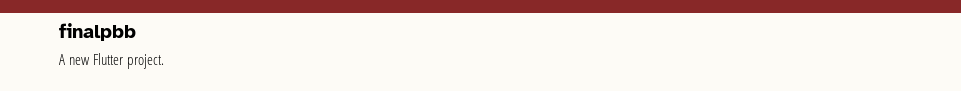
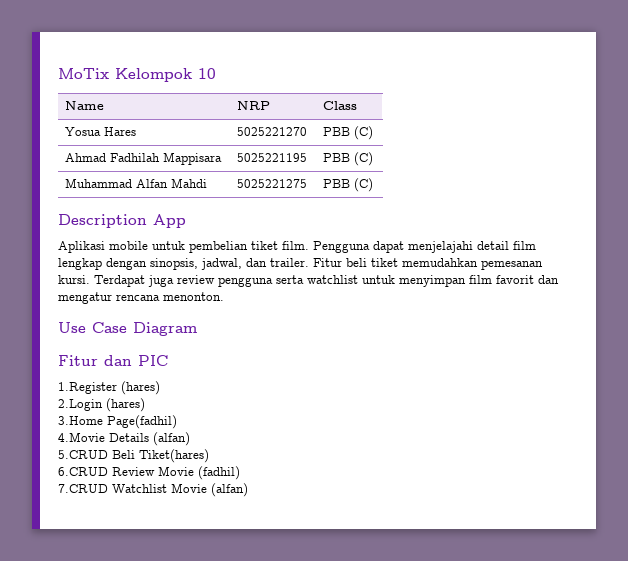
[59,23,136,41] [59,53,165,69] finalpbb // A new Flutter project. -> [58,68,216,82] [65,101,105,110] [237,101,271,110] [323,101,358,110] [65,127,137,136] [237,127,308,136] [323,126,374,140] [65,152,223,165] [237,153,308,162] [323,152,374,166] [65,178,208,188] [237,179,308,188] [323,178,374,192] [58,214,186,228] [58,241,536,253] [58,258,543,270] [58,275,559,287] [58,292,224,304] [58,322,197,336] [58,355,168,366] [58,381,160,395] [58,398,145,412] [58,415,177,429] [58,432,190,446] [58,449,209,463] [58,466,240,480] [58,483,248,497] MoTix Kelompok 10 // Name | NRP | Class // Yosua Hares | 5025221270 | PBB (C) // Ahmad Fadhilah Mappisara | 5025221195 | PBB (C) // Muhammad Alfan Mahdi | 5025221275 | PBB (C) // Description App // Aplikasi mobile untuk pembelian tiket film. Pengguna dapat menjelajahi detail film lengkap dengan sinopsis, jadwal, dan trailer. Fitur beli tiket memudahkan pemesanan kursi. Terdapat juga review pengguna serta watchlist untuk menyimpan film favorit dan mengatur rencana menonton. // Use Case Diagram // Fitur dan PIC // 1.Register (hares) // 2.Login (hares) // 3.Home Page(fadhil) // 4.Movie Details (alfan) // 5.CRUD Beli Tiket(hares) // 6.CRUD Review Movie (fadhil) // 7.CRUD Watchlist Movie (alfan)

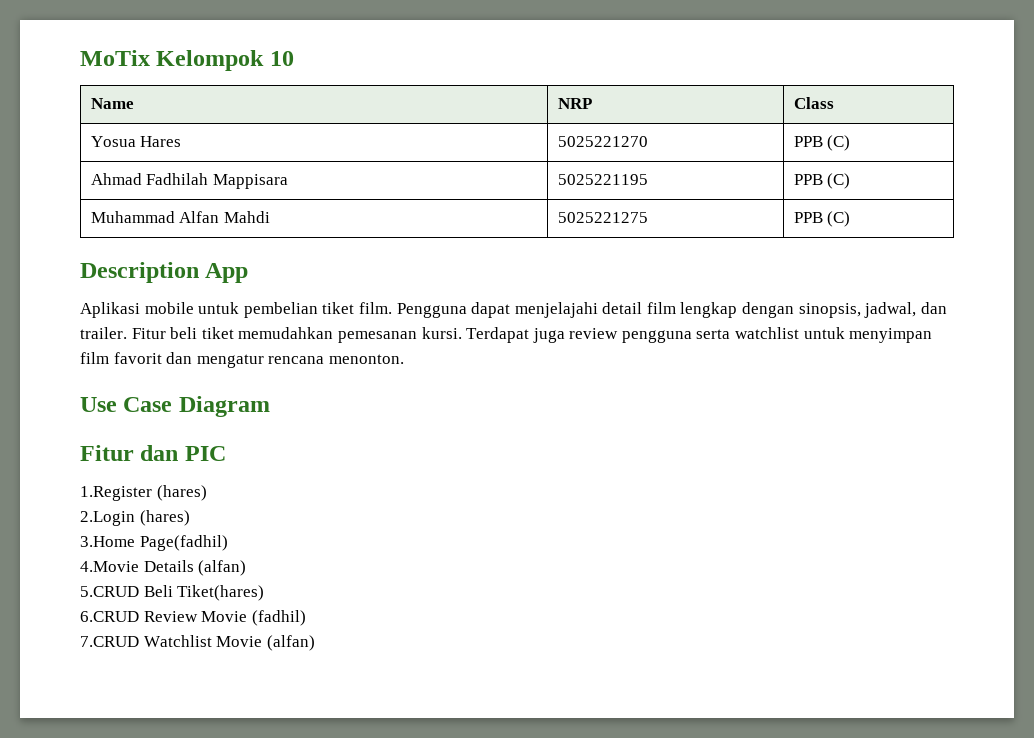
[323,127,351,136] PBB -> [793,136,823,147] PPB
[323,153,351,162] PBB -> [793,174,823,185] PPB
[323,179,351,188] PBB -> [793,212,823,223] PPB

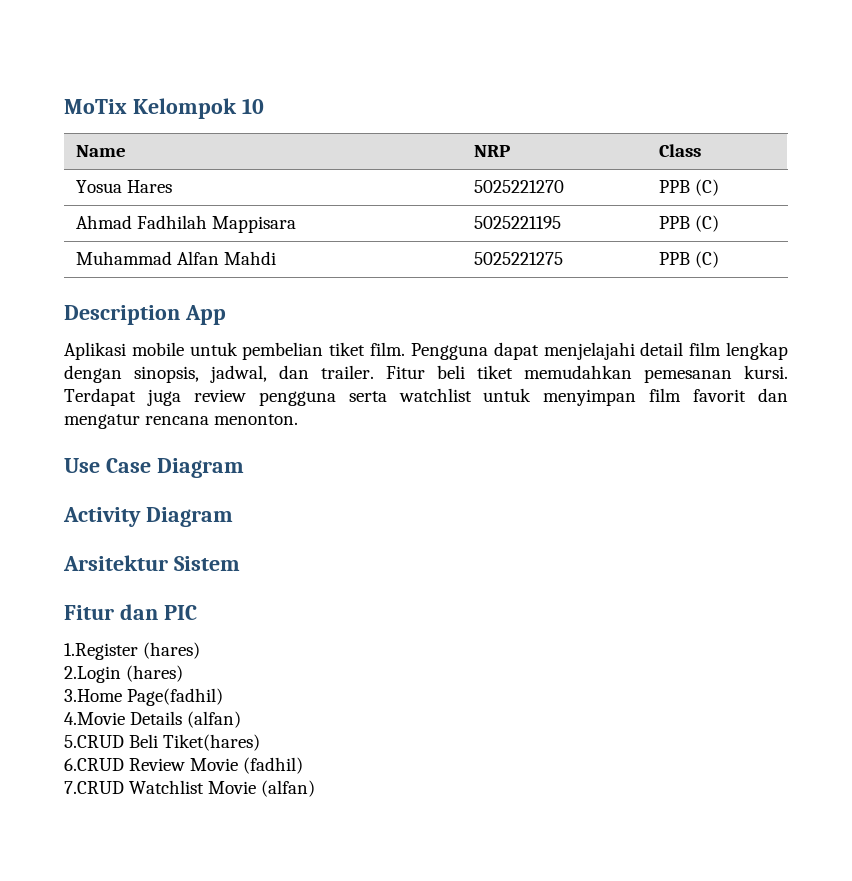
(270, 406) none -> [63,507,233,527] [63,555,240,571] // Activity Diagram // Arsitektur Sistem

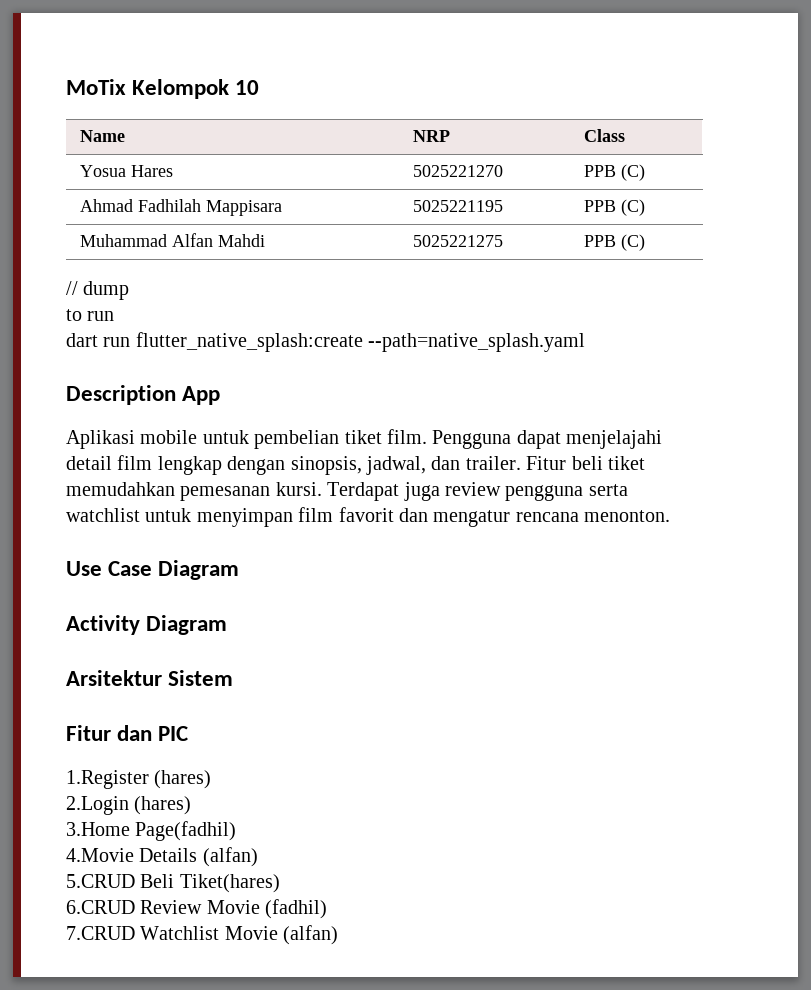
(720, 259) none -> [66,281,130,300] [66,309,115,321] [66,332,586,352] // // dump // to run // dart run flutter_native_splash:create --path=native_splash.yaml

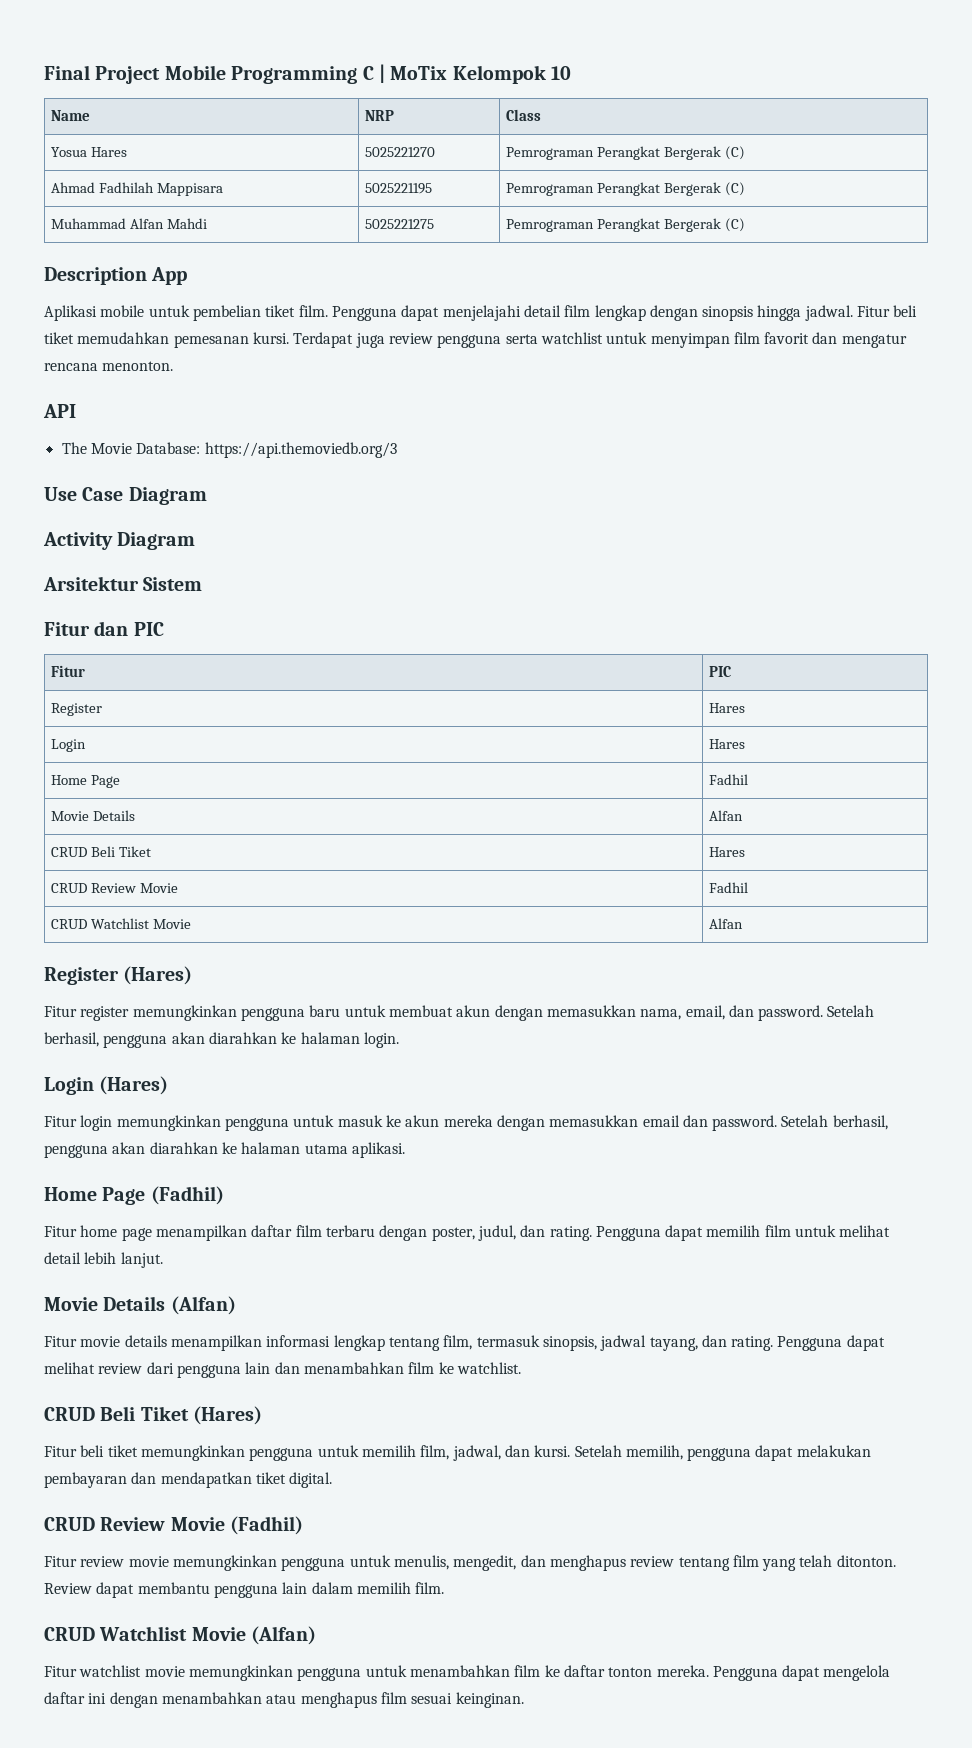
(66, 87) none -> [44,64,385,84] Final Project Mobile Programming C |
[584,165,617,177] PPB -> [505,146,721,160] Pemrograman Perangkat Bergerak
[584,200,617,212] PPB -> [505,182,721,196] Pemrograman Perangkat Bergerak
[584,234,646,251] [66,281,130,300] [66,309,115,321] [66,332,586,352] PPB (C) // // dump // to run // dart run flutter_native_splash:create --path=native_splash.yaml -> [505,218,745,232] Pemrograman Perangkat Bergerak (C)
[290,456,521,475] sinopsis, jadwal, dan trailer. -> [702,305,853,321] sinopsis hingga jadwal.
(671, 516) none -> [43,404,76,418] [61,442,397,458] // API // The Movie Database: https://api.themoviedb.org/3
[66,770,212,789] [66,796,192,815] [66,821,237,841] [66,847,258,867] [66,874,280,893] [66,899,328,919] [66,925,339,945] // 1.Register (hares) // 2.Login (hares) // 3.Home Page(fadhil) // 4.Movie Details (alfan) // 5.CRUD Beli Tiket(hares) // 6.CRUD Review Movie (fadhil) // 7.CRUD Watchlist Movie (alfan) -> [50,665,85,677] [708,666,731,677] [50,703,102,716] [708,703,745,713] [50,739,86,752] [708,739,745,749] [50,775,120,788] [708,774,748,785] [50,810,135,821] [708,810,743,821] [50,846,151,857] [708,847,745,857] [50,883,178,893] [708,882,748,893] [50,918,191,929] [708,918,743,929] [44,966,193,985] [44,1005,875,1021] [44,1032,399,1048] [44,1076,169,1095] [44,1115,888,1131] [44,1142,405,1158] [44,1186,224,1205] [44,1225,891,1241] [44,1252,163,1268] [44,1296,236,1315] [44,1335,885,1351] [44,1362,521,1378] [44,1406,263,1425] [44,1445,871,1461] [44,1472,333,1488] [44,1516,304,1535] [44,1555,896,1571] [44,1582,445,1598] [44,1626,317,1645] [44,1665,891,1681] [44,1692,524,1708] // Fitur | PIC // Register | Hares // Login | Hares // Home Page | Fadhil // Movie Details | Alfan // CRUD Beli Tiket | Hares // CRUD Review Movie | Fadhil // CRUD Watchlist Movie | Alfan // Register (Hares) // Fitur register memungkinkan pengguna baru untuk membuat akun dengan memasukkan nama, email, dan password. Setelah berhasil, pengguna akan diarahkan ke halaman login. // Login (Hares) // Fitur login memungkinkan pengguna untuk masuk ke akun mereka dengan memasukkan email dan password. Setelah berhasil, pengguna akan diarahkan ke halaman utama aplikasi. // Home Page (Fadhil) // Fitur home page menampilkan daftar film terbaru dengan poster, judul, dan rating. Pengguna dapat memilih film untuk melihat detail lebih lanjut. // Movie Details (Alfan) // Fitur movie details menampilkan informasi lengkap tentang film, termasuk sinopsis, jadwal tayang, dan rating. Pengguna dapat melihat review dari pengguna lain dan menambahkan film ke watchlist. // CRUD Beli Tiket (Hares) // Fitur beli tiket memungkinkan pengguna untuk memilih film, jadwal, dan kursi. Setelah memilih, pengguna dapat melakukan pembayaran dan mendapatkan tiket digital. // CRUD Review Movie (Fadhil) // Fitur review movie memungkinkan pengguna untuk menulis, mengedit, dan menghapus review tentang film yang telah ditonton. Review dapat membantu pengguna lain dalam memilih film. // CRUD Watchlist Movie (Alfan) // Fitur watchlist movie memungkinkan pengguna untuk menambahkan film ke daftar tonton mereka. Pengguna dapat mengelola daftar ini dengan menambahkan atau menghapus film sesuai keinginan.

